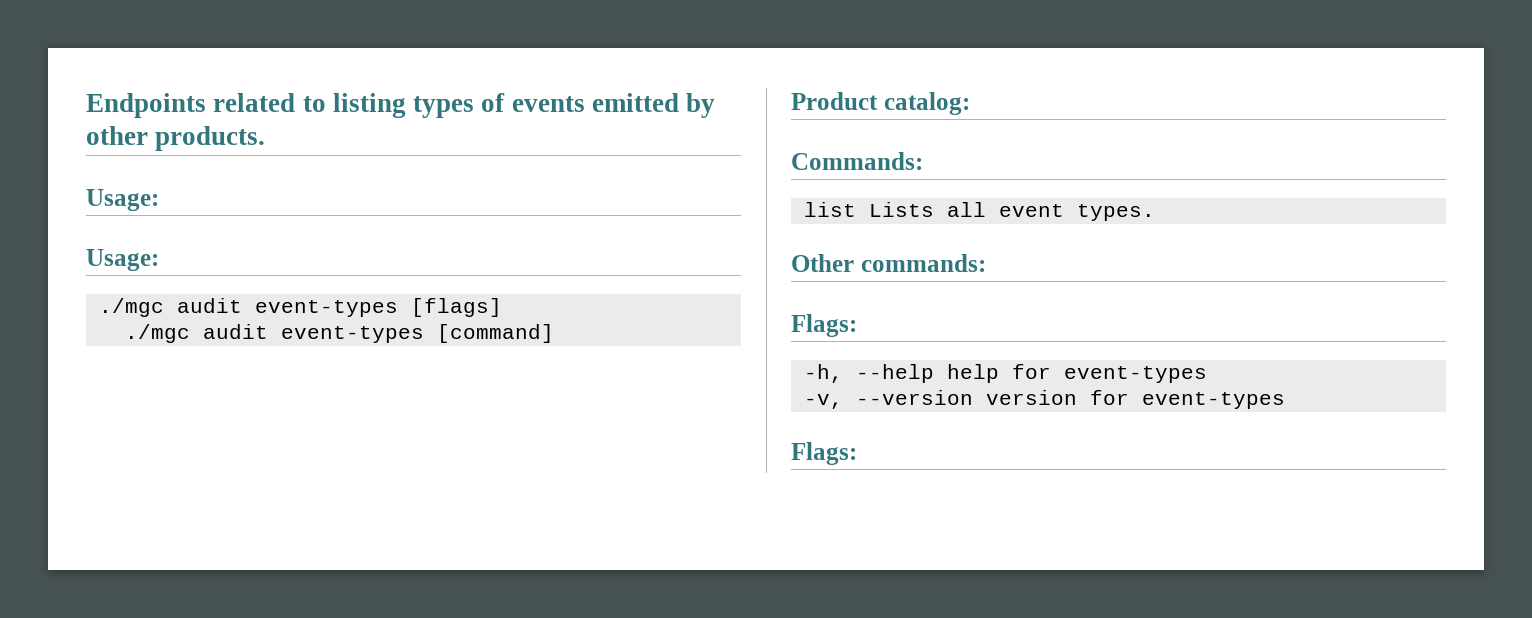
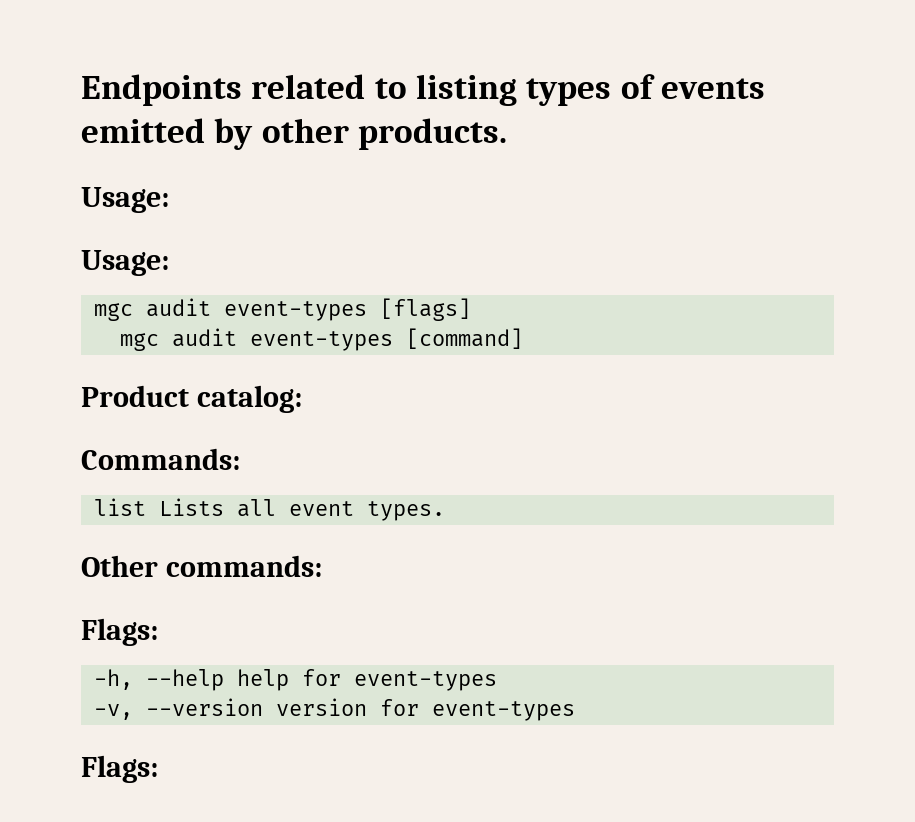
[98,298,164,317] ./mgc -> [94,303,134,321] mgc
[124,324,190,343] ./mgc -> [120,333,160,351] mgc

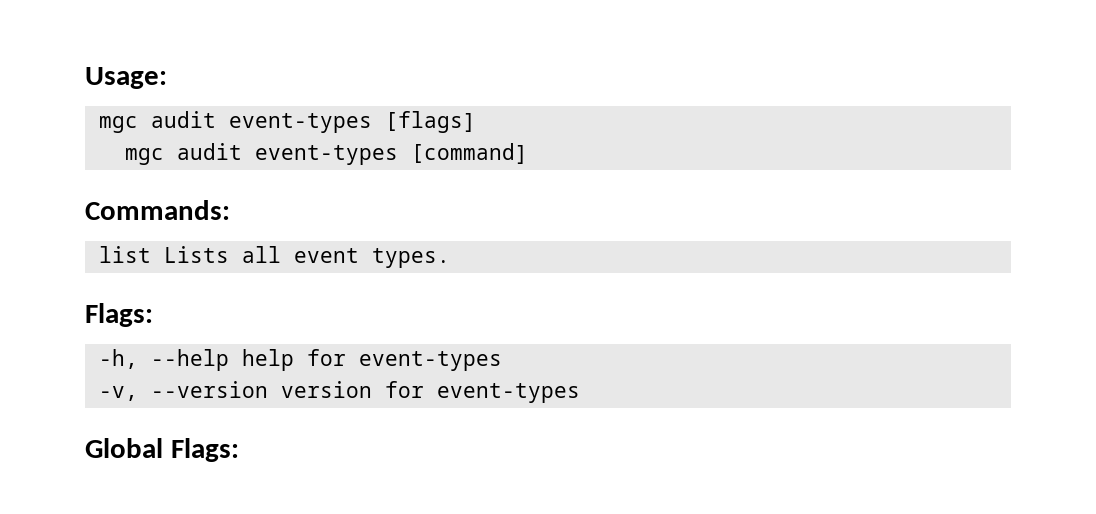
[81,74,765,106] [81,118,507,150] [81,187,169,213] Endpoints related to listing types of events emitted by other products. // Usage: // -> (85, 78) none
[81,385,302,413] // Product catalog: -> (528, 153) none
[81,555,322,577] // Other commands: -> (450, 258) none
(576, 711) none -> [85,438,163,458] Global

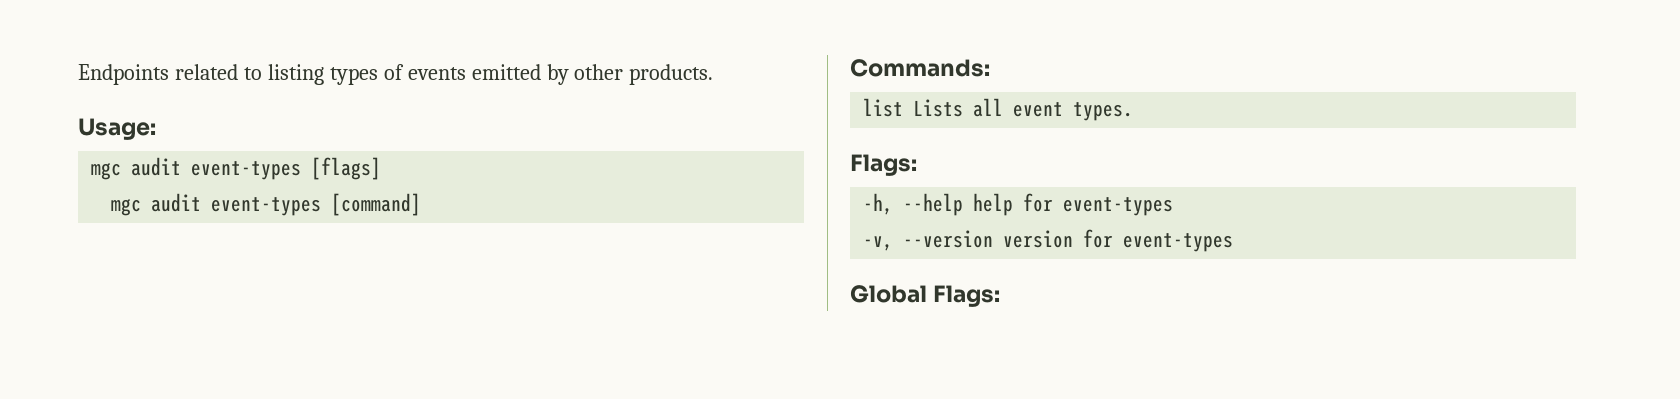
(85, 78) none -> [78,64,714,85] Endpoints related to listing types of events emitted by other products. //

